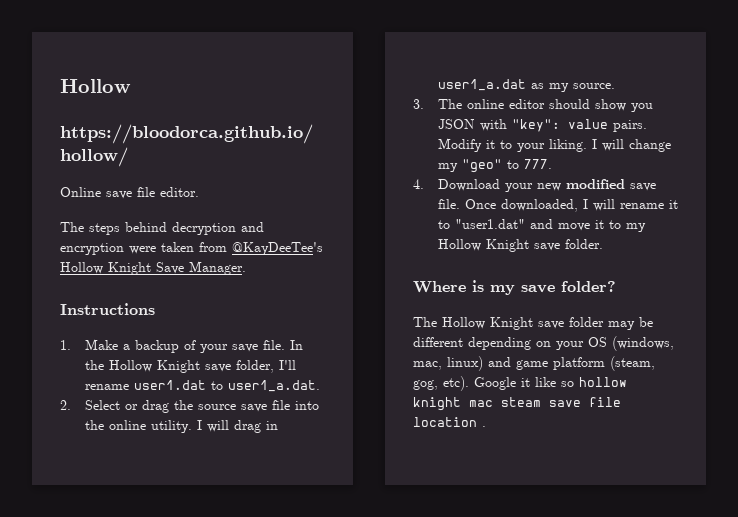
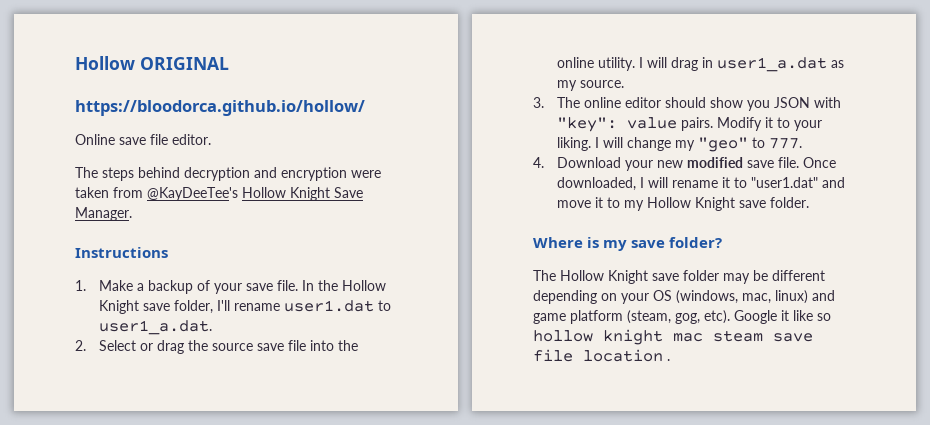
[60,79,131,93] Hollow -> [75,56,229,70] Hollow ORIGINAL

